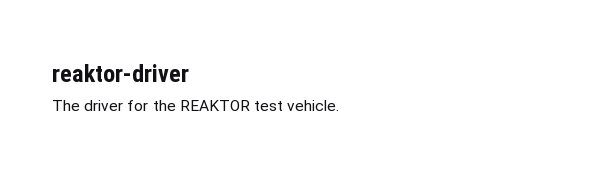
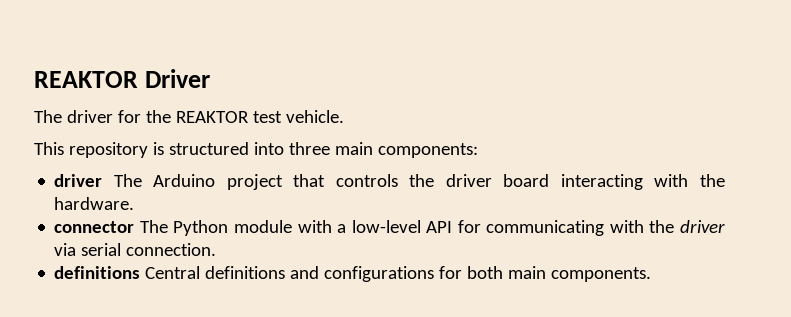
[52,64,189,82] reaktor-driver -> [34,69,211,88] REAKTOR Driver
(340, 105) none -> [34,142,478,158] [54,174,725,190] [54,197,135,210] [54,220,726,236] [54,243,217,256] [54,266,652,282] // This repository is structured into three main components: // driver The Arduino project that controls the driver board interacting with the hardware. // connector The Python module with a low-level API for communicating with the driver via serial connection. // definitions Central definitions and configurations for both main components.

